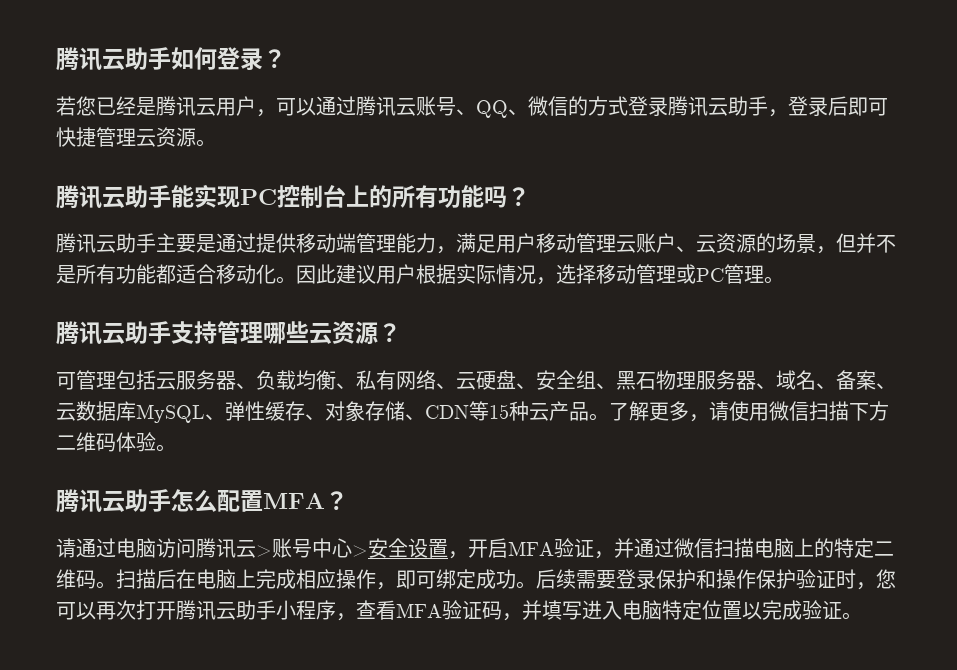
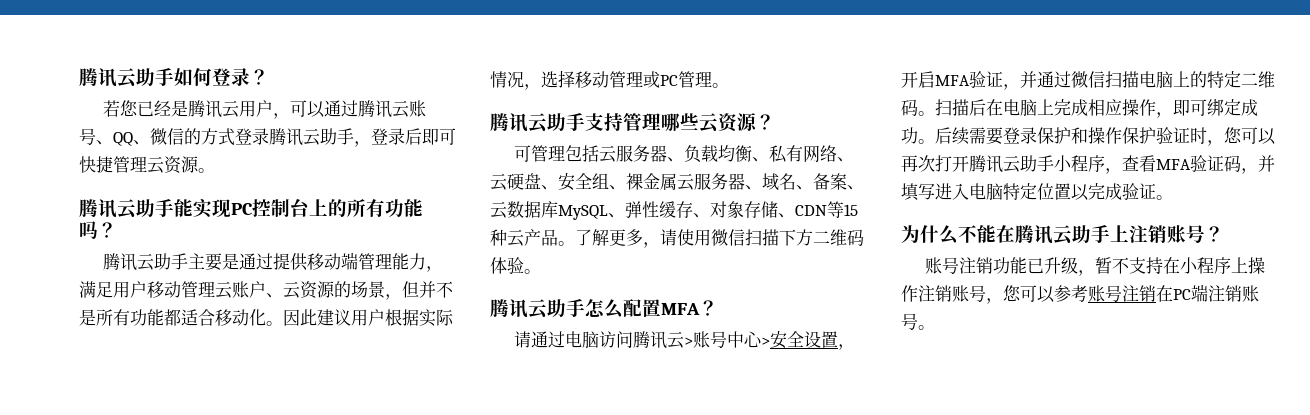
[616,370,696,390] 黑石物理 -> [626,173,694,191] 裸金属云
(862, 616) none -> [901,225,1224,245] [925,257,1266,276] [901,284,1259,304] [901,313,935,330] // 为什么不能在腾讯云助手上注销账号？ // 账号注销功能已升级，暂不支持在小程序上操作注销账号，您可以参考账号注销在PC端注销账号。

